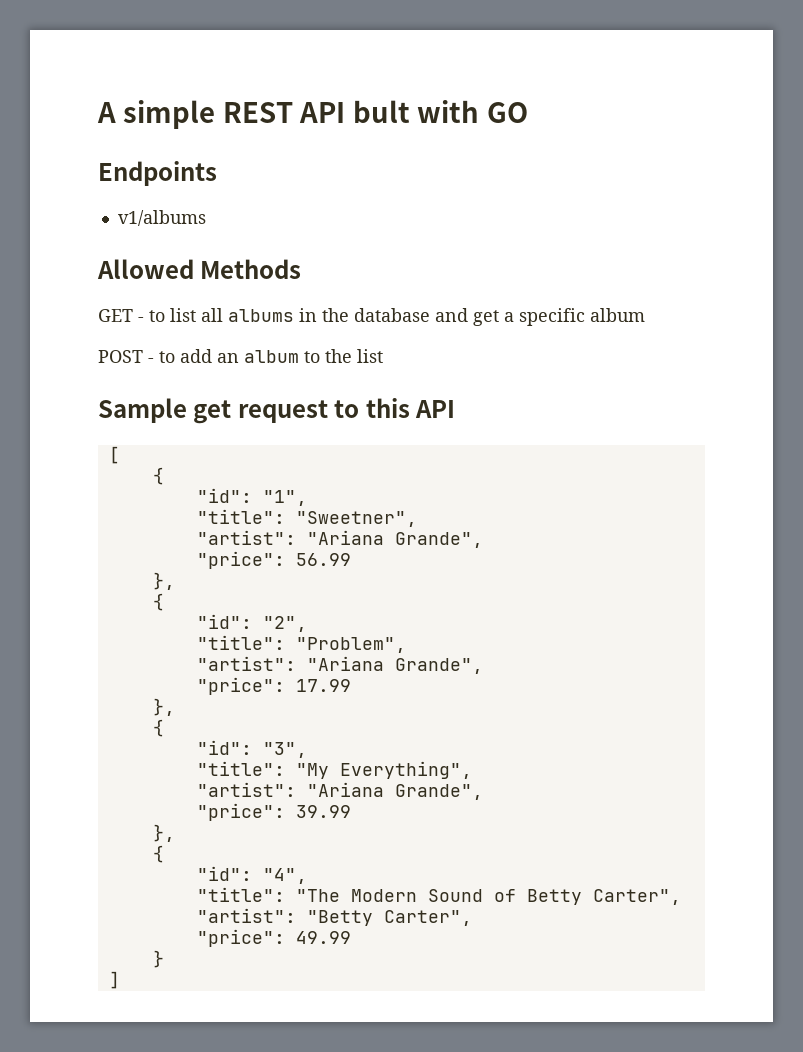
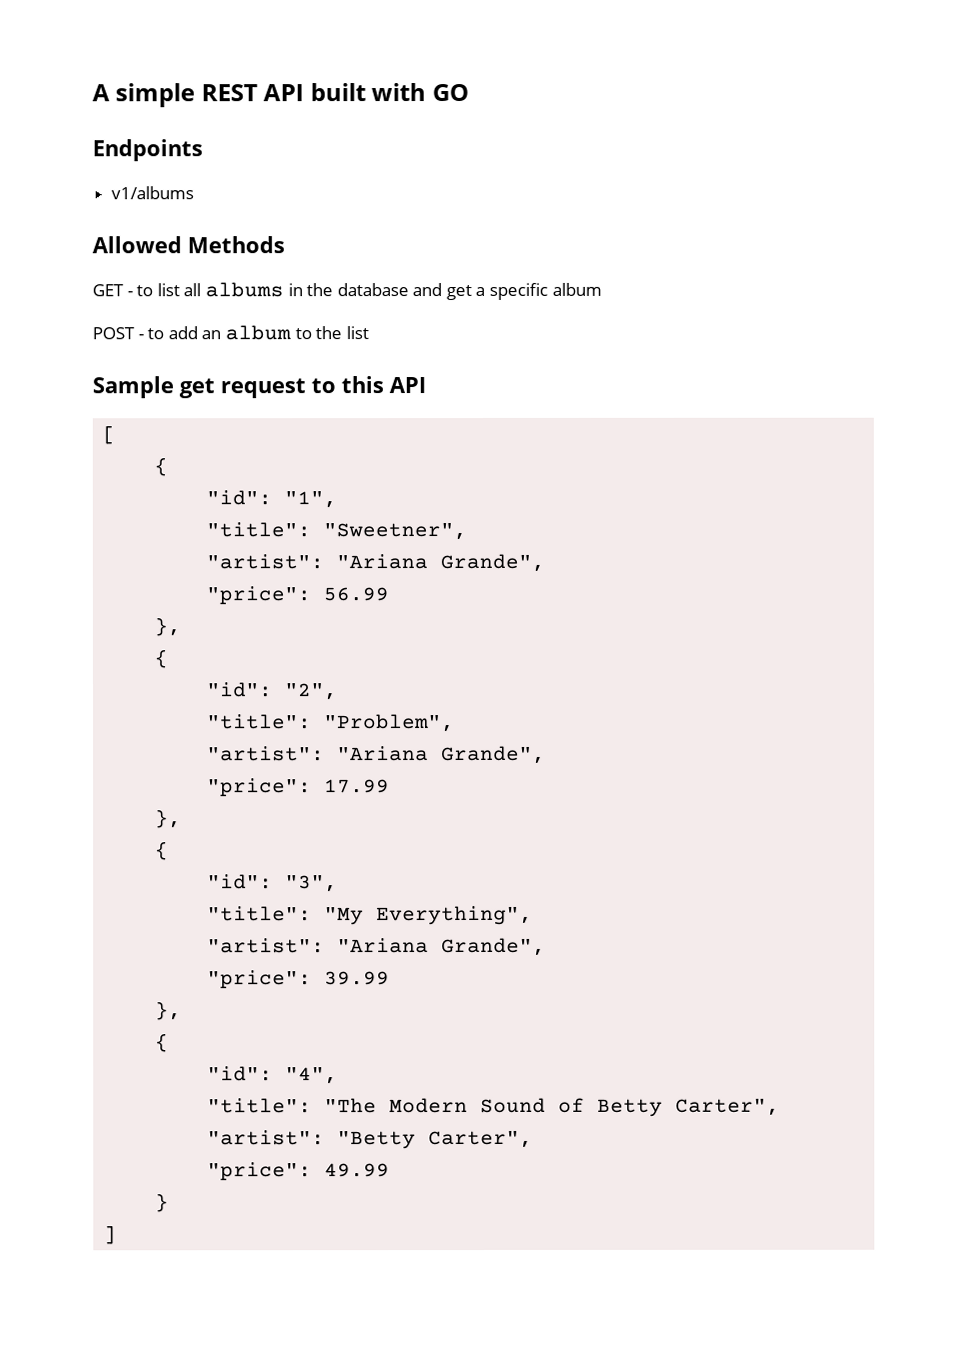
[352,100,410,123] bult -> [309,83,366,102] built

